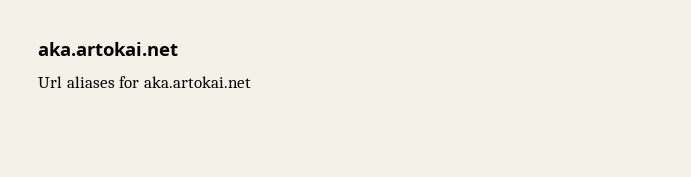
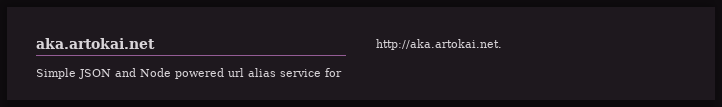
[38,76,251,88] Url aliases for aka.artokai.net -> [36,68,342,79] [376,39,502,50] Simple JSON and Node powered url alias service for http://aka.artokai.net.

